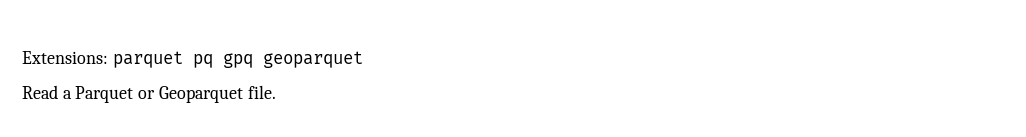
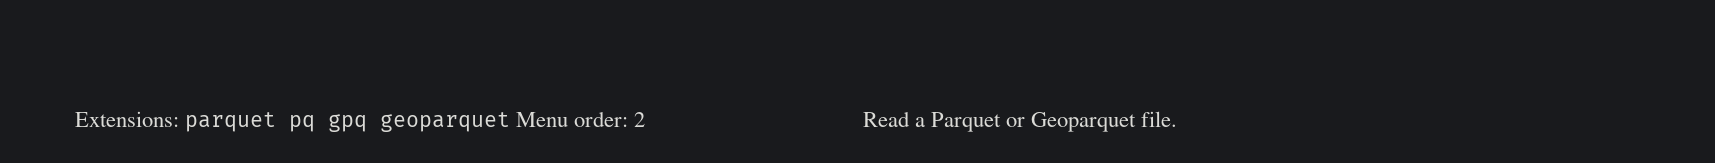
(363, 59) none -> [516,111,646,127] Menu order: 2

